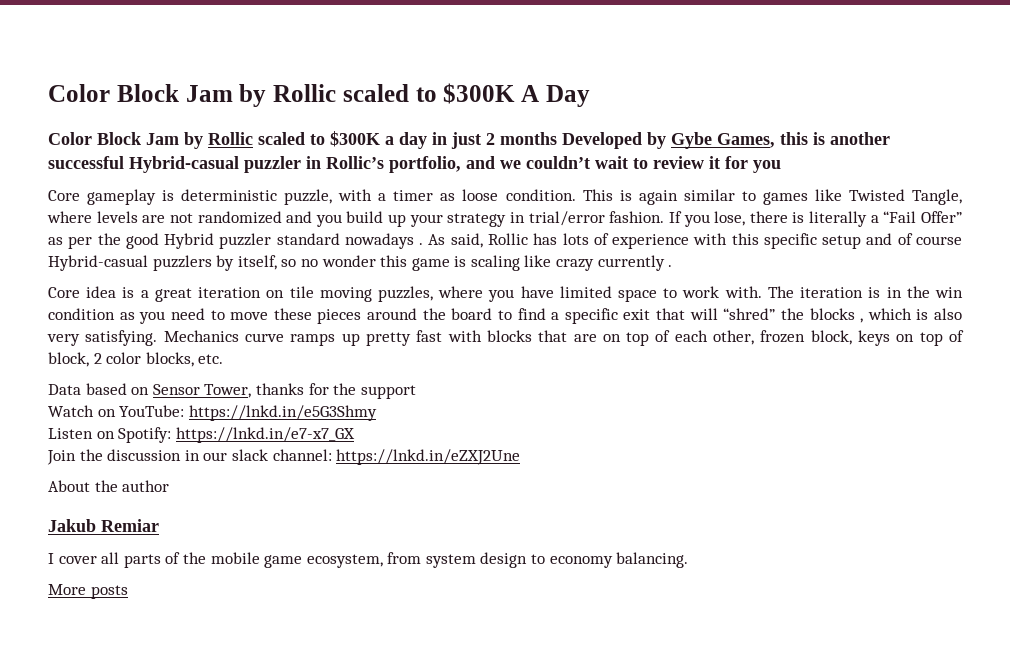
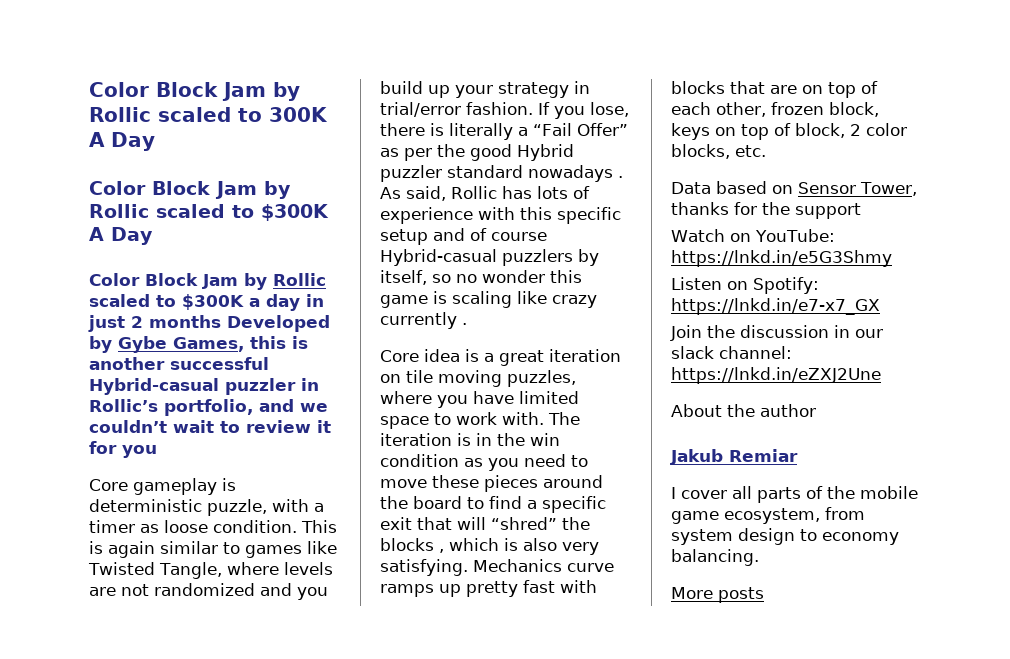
[48,84,437,107] Color Block Jam by Rollic scaled to -> [89,82,300,101] [89,107,328,122] [89,132,155,151] [89,181,291,199] [89,204,254,218] Color Block Jam by Rollic scaled to 300K A Day // Color Block Jam by Rollic scaled to

